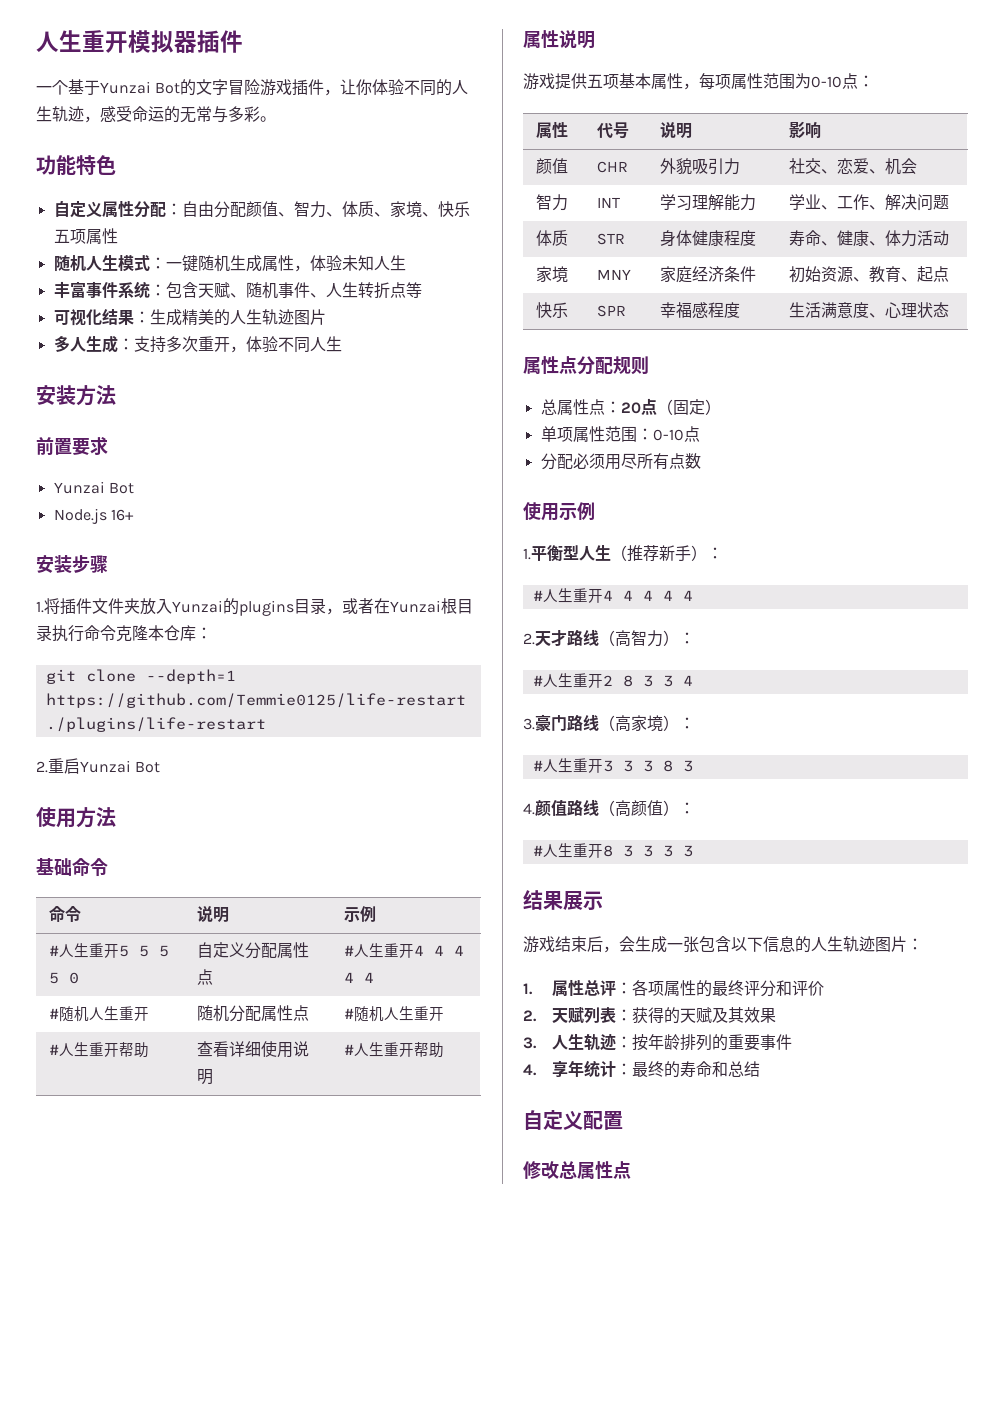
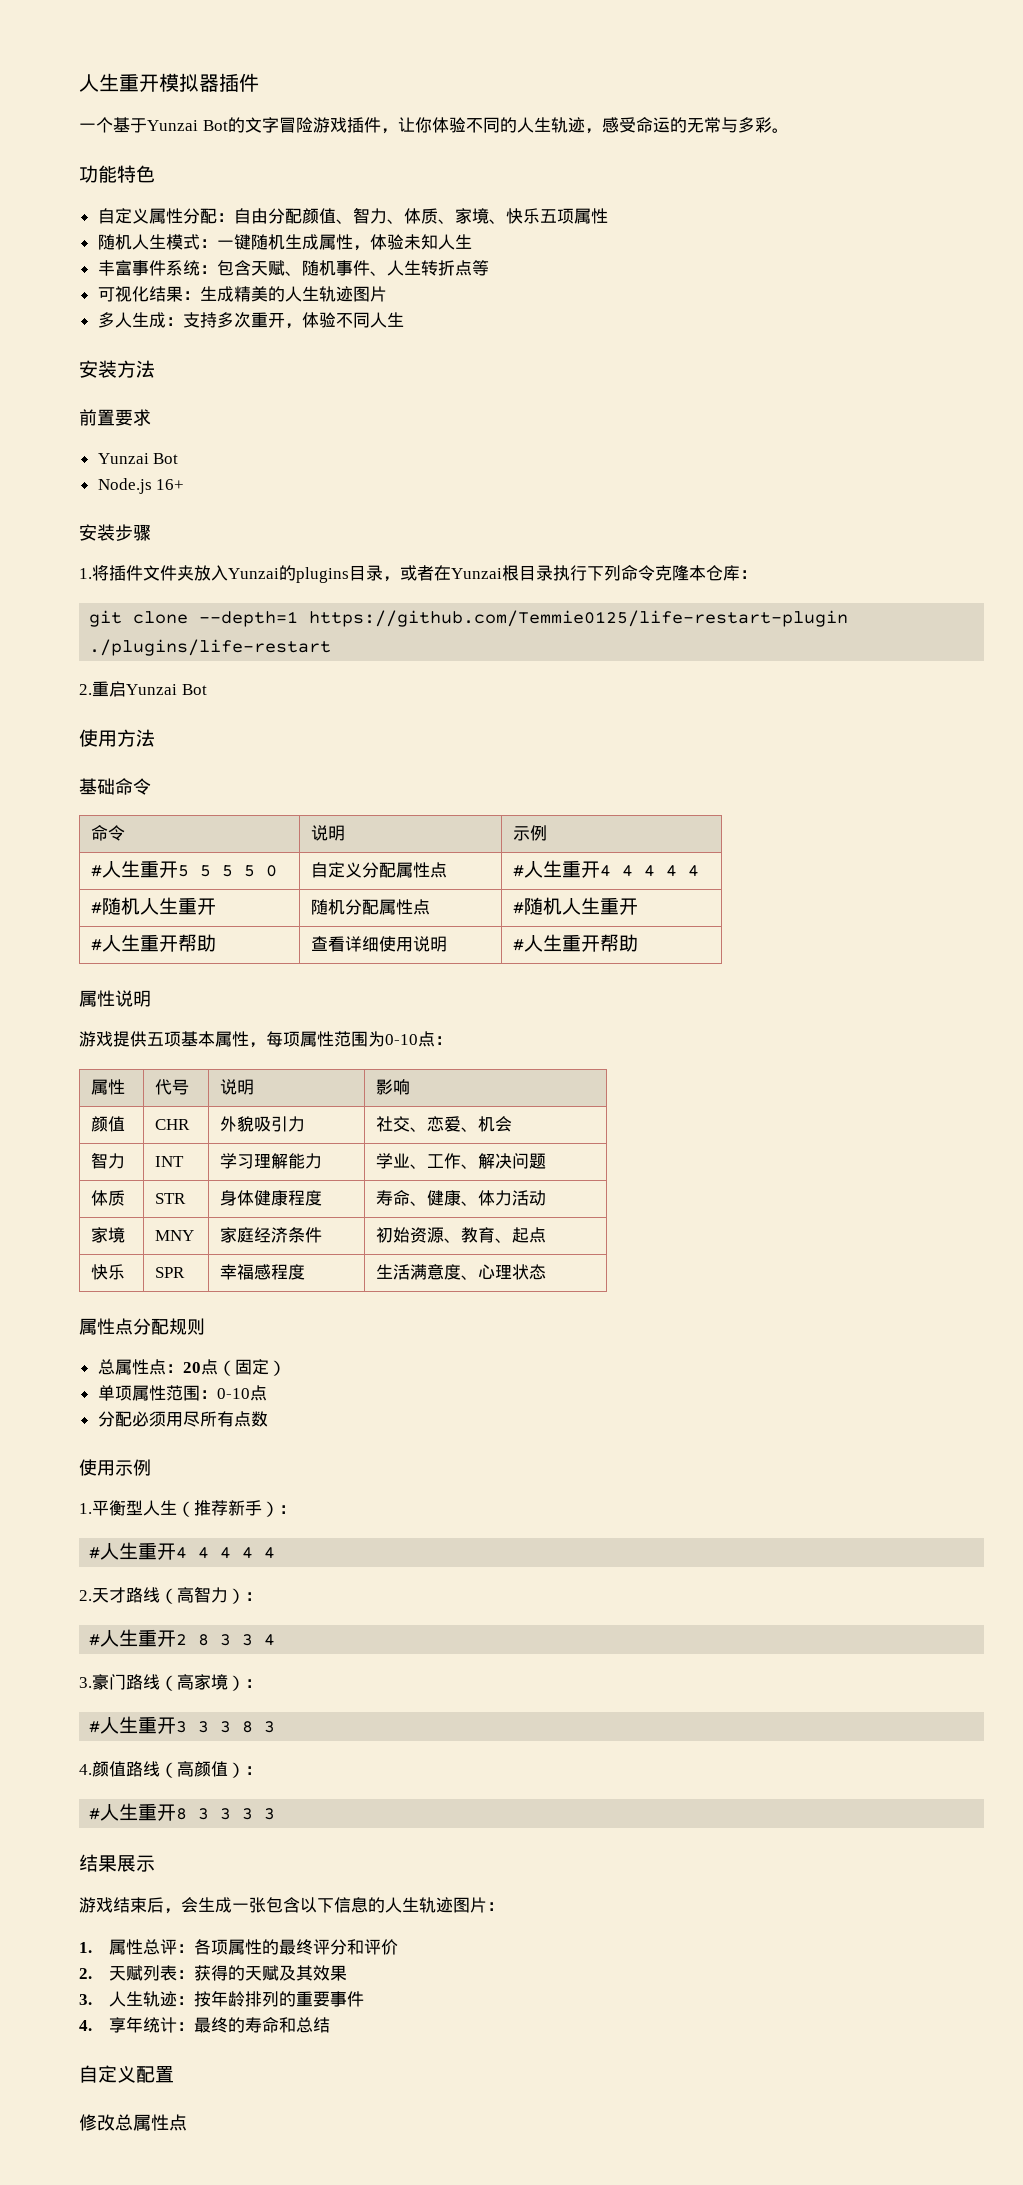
(84, 633) none -> [587,565,621,581] 下列
[45,693,466,708] https://github.com/Temmie0125/life-restart -> [309,610,849,627] https://github.com/Temmie0125/life-restart-plugin

